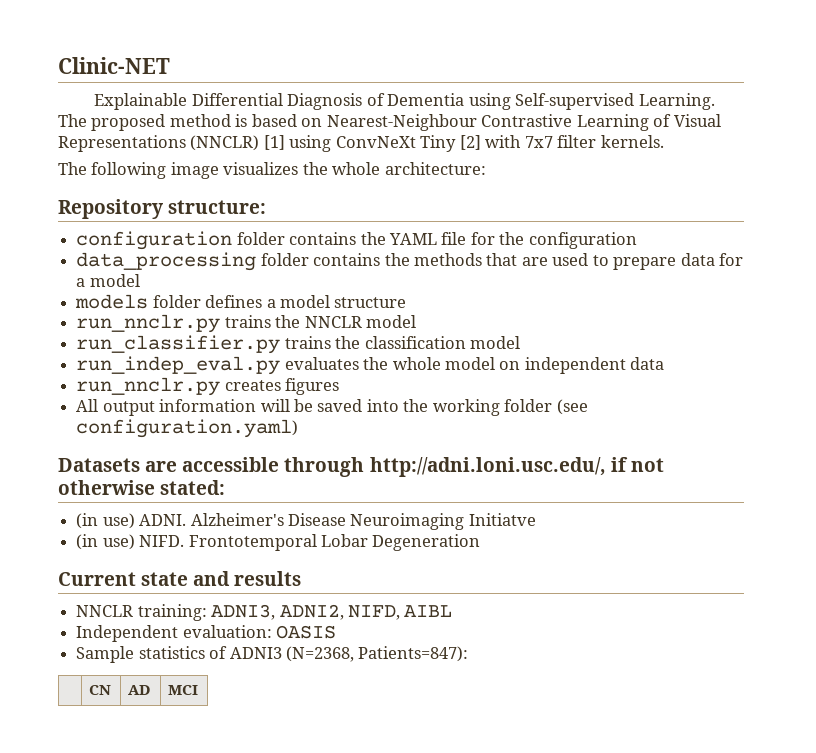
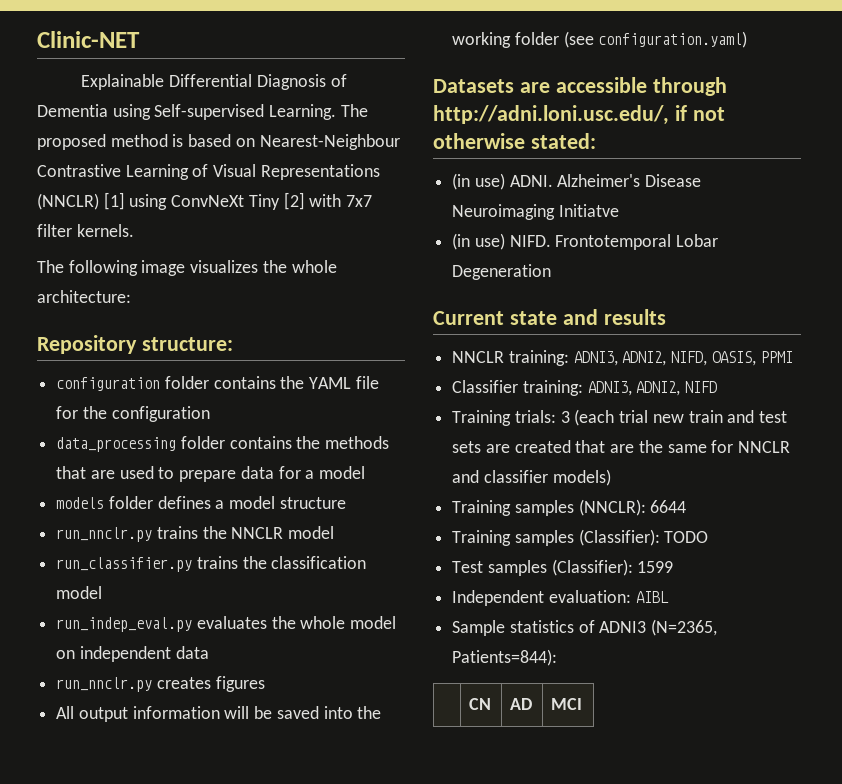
[404,605,453,617] AIBL -> [711,351,793,366] [452,380,718,396] [452,409,788,426] [452,440,791,453] [452,469,611,486] [452,499,687,516] [452,529,709,546] [452,559,674,576] OASIS, PPMI // Classifier training: ADNI3, ADNI2, NIFD // Training trials: 3 (each trial new train and test sets are created that are the same for NNCLR and classifier models) // Training samples (NNCLR): 6644 // Training samples (Classifier): TODO // Test samples (Classifier): 1599
[276,625,337,639] OASIS -> [635,591,669,603] AIBL
[285,646,469,662] (N=2368, Patients=847): -> [651,619,718,636] [452,649,558,666] (N=2365, Patients=844):

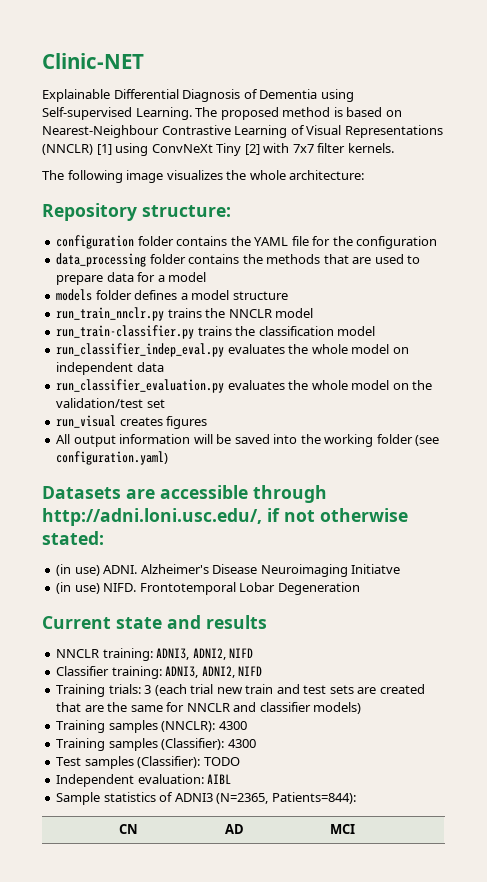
[56,527,153,542] run_nnclr.py -> [56,307,165,321] run_train_nnclr.py
[56,557,193,572] run_classifier.py -> [56,325,195,339] run_train-classifier.py
[56,617,193,632] run_indep_eval.py -> [56,343,225,357] run_classifier_indep_eval.py
[56,677,153,692] run_nnclr.py -> [56,379,433,393] [56,398,165,408] [56,415,117,428] run_classifier_evaluation.py evaluates the whole model on the validation/test set // run_visual
[671,351,793,366] NIFD, OASIS, PPMI -> [229,648,254,658] NIFD
[650,500,687,513] 6644 -> [218,721,247,730] 4300
[664,531,709,543] TODO -> [227,739,256,748] 4300
[637,561,674,573] 1599 -> [203,757,240,766] TODO

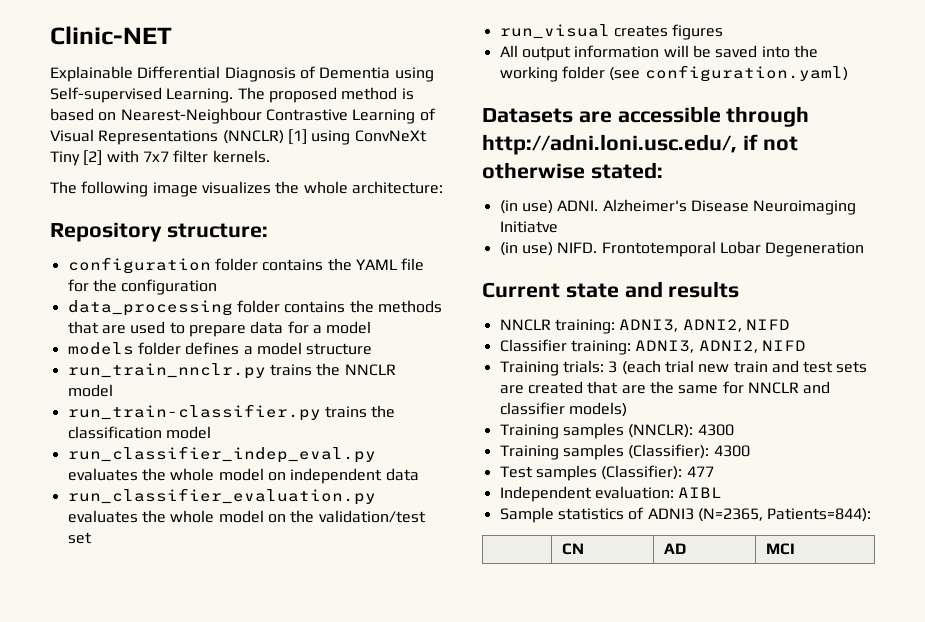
[203,757,240,766] TODO -> [686,466,714,477] 477

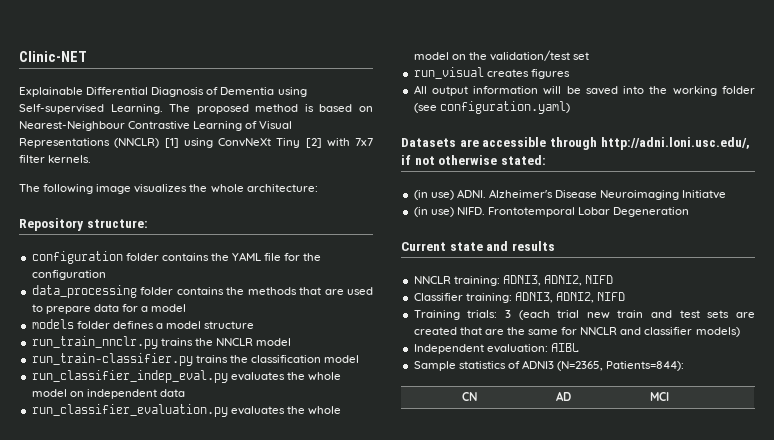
[499,423,734,439] [499,444,750,460] [499,465,714,481] // Training samples (NNCLR): 4300 // Training samples (Classifier): 4300 // Test samples (Classifier): 477 -> (740, 332) none

